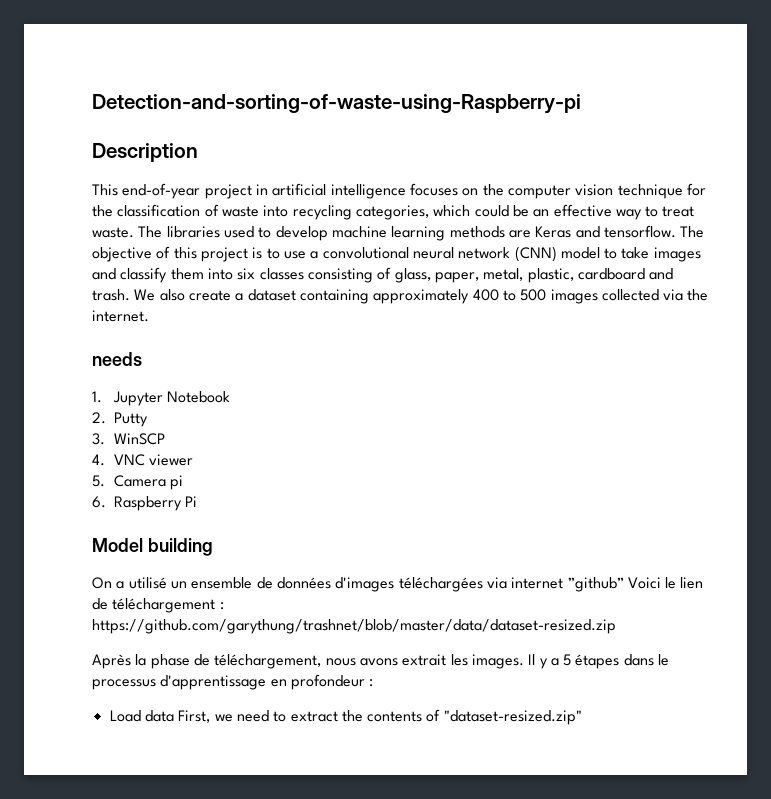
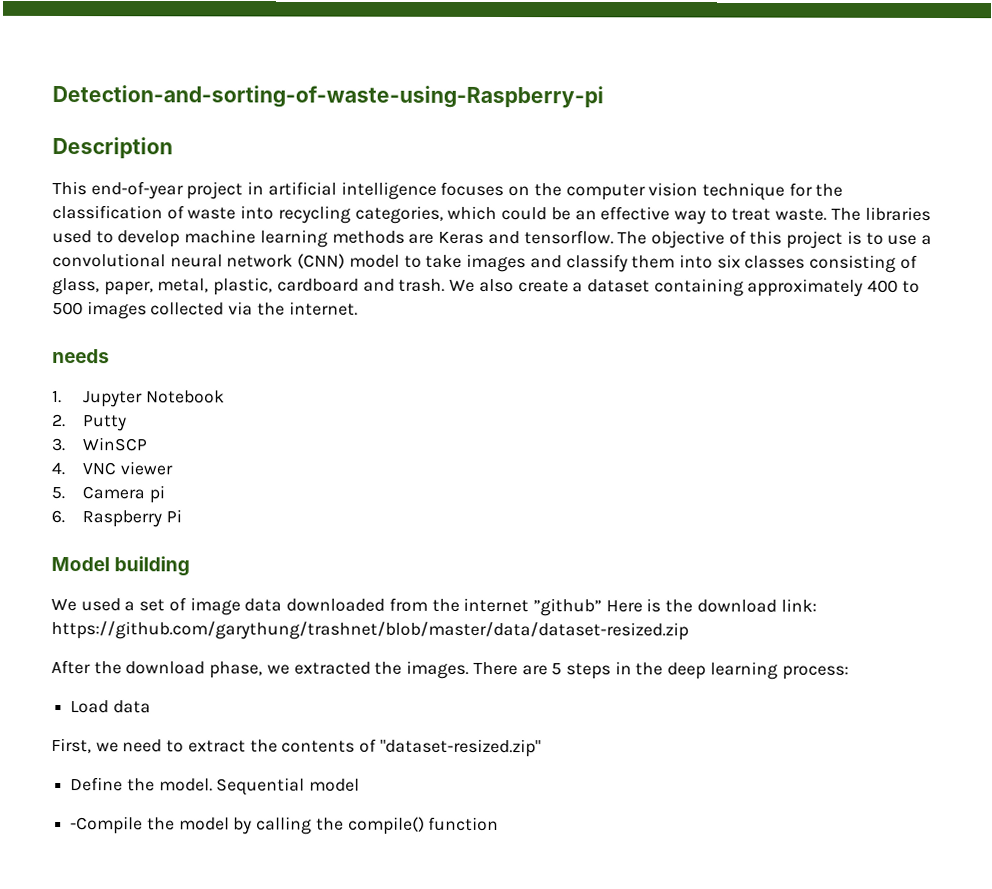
[92,577,704,592] [92,598,224,613] [92,619,616,634] [92,654,670,669] [92,674,374,690] On a utilisé un ensemble de données d'images téléchargées via internet ”github” Voici le lien de téléchargement : https://github.com/garythung/trashnet/blob/master/data/dataset-resized.zip // Après la phase de téléchargement, nous avons extrait les images. Il y a 5 étapes dans le processus d'apprentissage en profondeur : -> [51,597,817,617] [51,620,689,641] [51,659,849,680] We used a set of image data downloaded from the internet ”github” Here is the download link: https://github.com/garythung/trashnet/blob/master/data/dataset-resized.zip // After the download phase, we extracted the images. There are 5 steps in the deep learning process:
(174, 716) none -> (151, 707) //
(582, 717) none -> [70,777,361,796] [70,816,500,835] // Define the model. Sequential model // -Compile the model by calling the compile() function

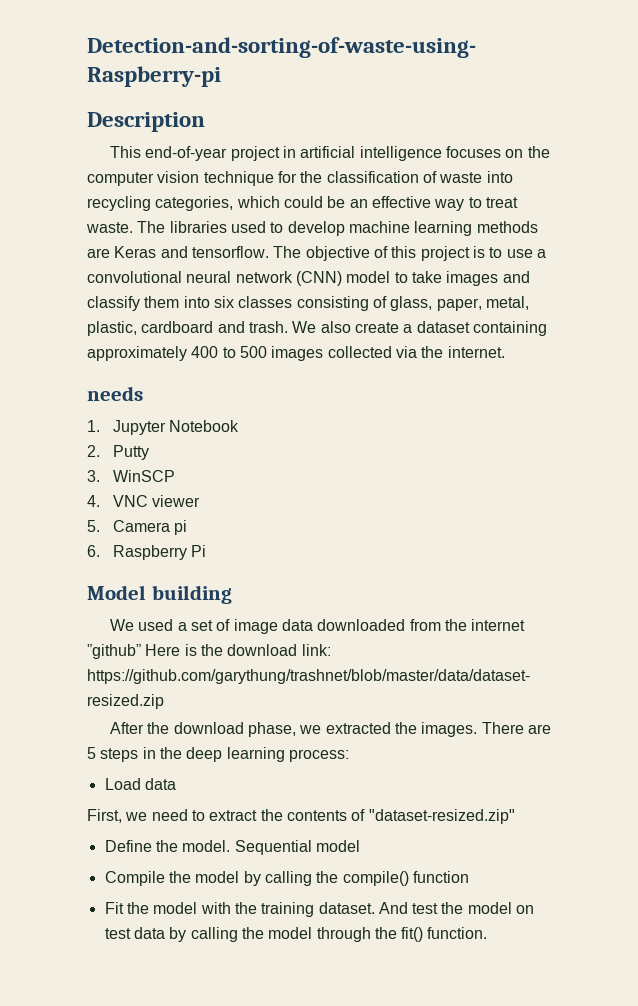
[70,816,144,835] -Compile -> [104,871,165,886] Compile
(500, 824) none -> [104,902,535,917] [104,927,488,942] // Fit the model with the training dataset. And test the model on test data by calling the model through the fit() function.

